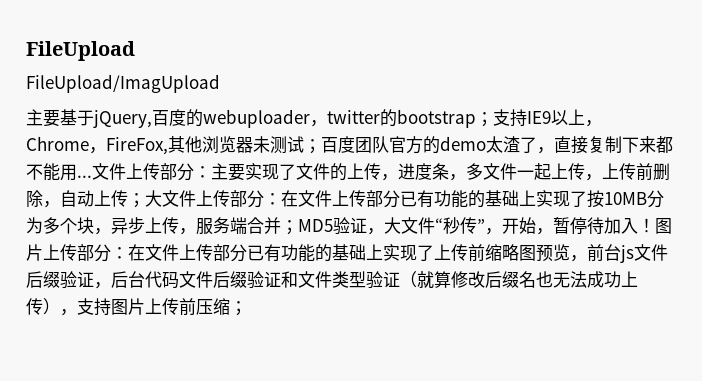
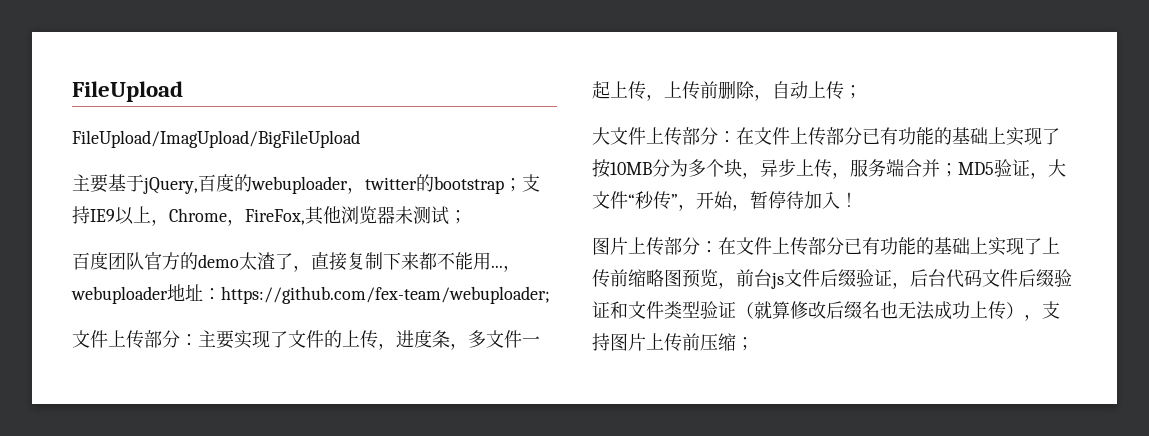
[26,74,220,93] FileUpload/ImagUpload -> [72,130,360,148] FileUpload/ImagUpload/BigFileUpload
(321, 146) none -> (467, 217) //
(92, 176) none -> [503,265,521,272] [71,284,550,304] ，webuploader地址：https://github.com/fex-team/webuploader; //
(145, 200) none -> (862, 92) //
(655, 225) none -> (858, 199) //

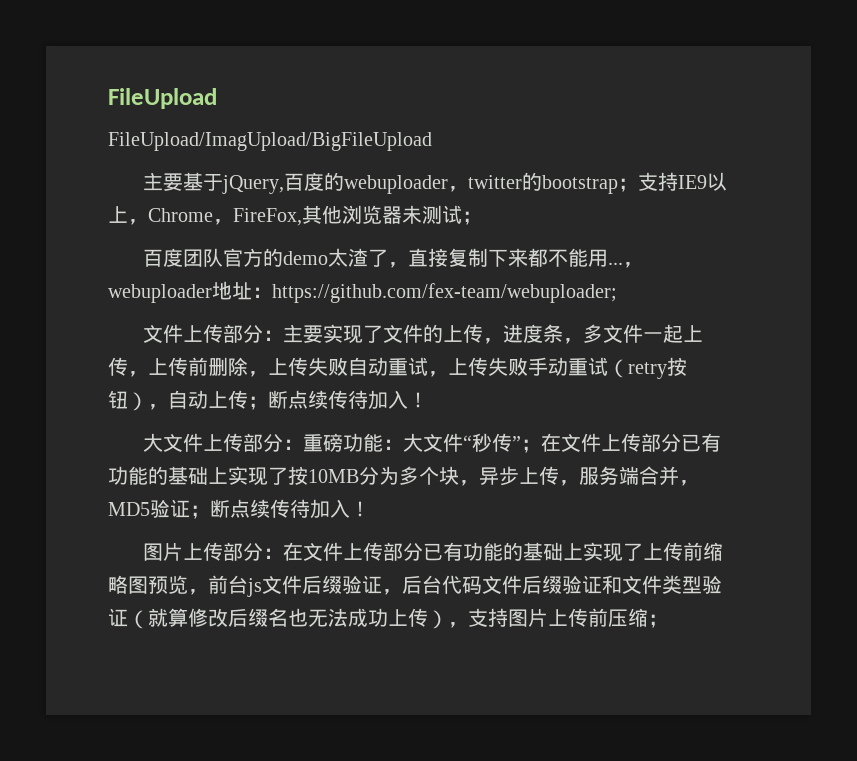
(772, 97) none -> [268,357,687,379] [108,390,168,411] 上传失败自动重试，上传失败手动重试（retry按钮），
(862, 92) none -> [268,390,428,410] 断点续传待加入！
(736, 137) none -> [302,433,541,453] 重磅功能：大文件“秒传”；
[940,163,958,177] ； -> [679,480,699,486] ，
[1030,159,1066,179] [592,191,786,211] ，大文件“秒传”，开始，暂停 -> [190,499,290,519] ；断点续传

